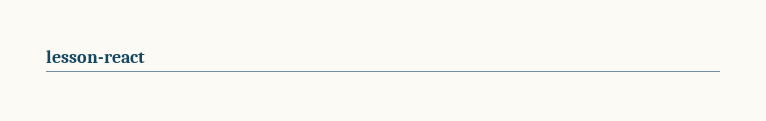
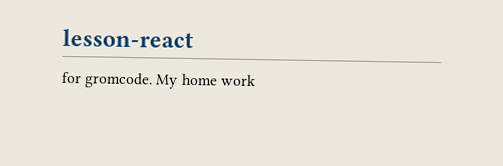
(145, 56) none -> [61,71,256,89] // for gromcode. My home work

